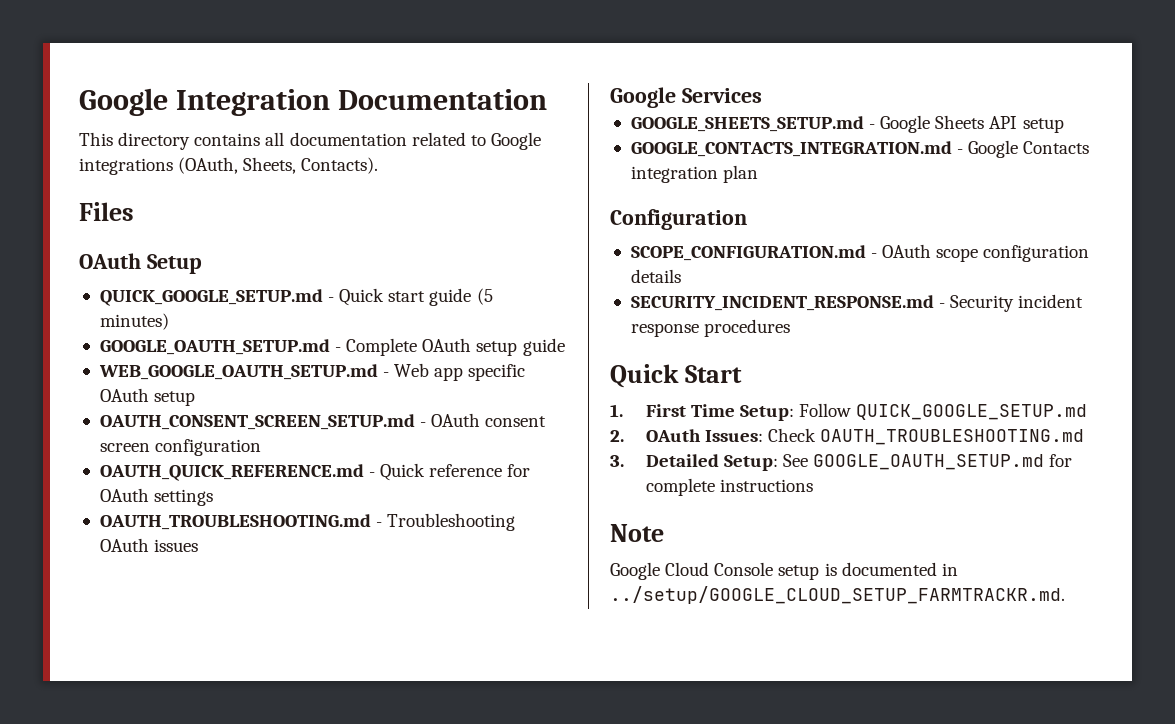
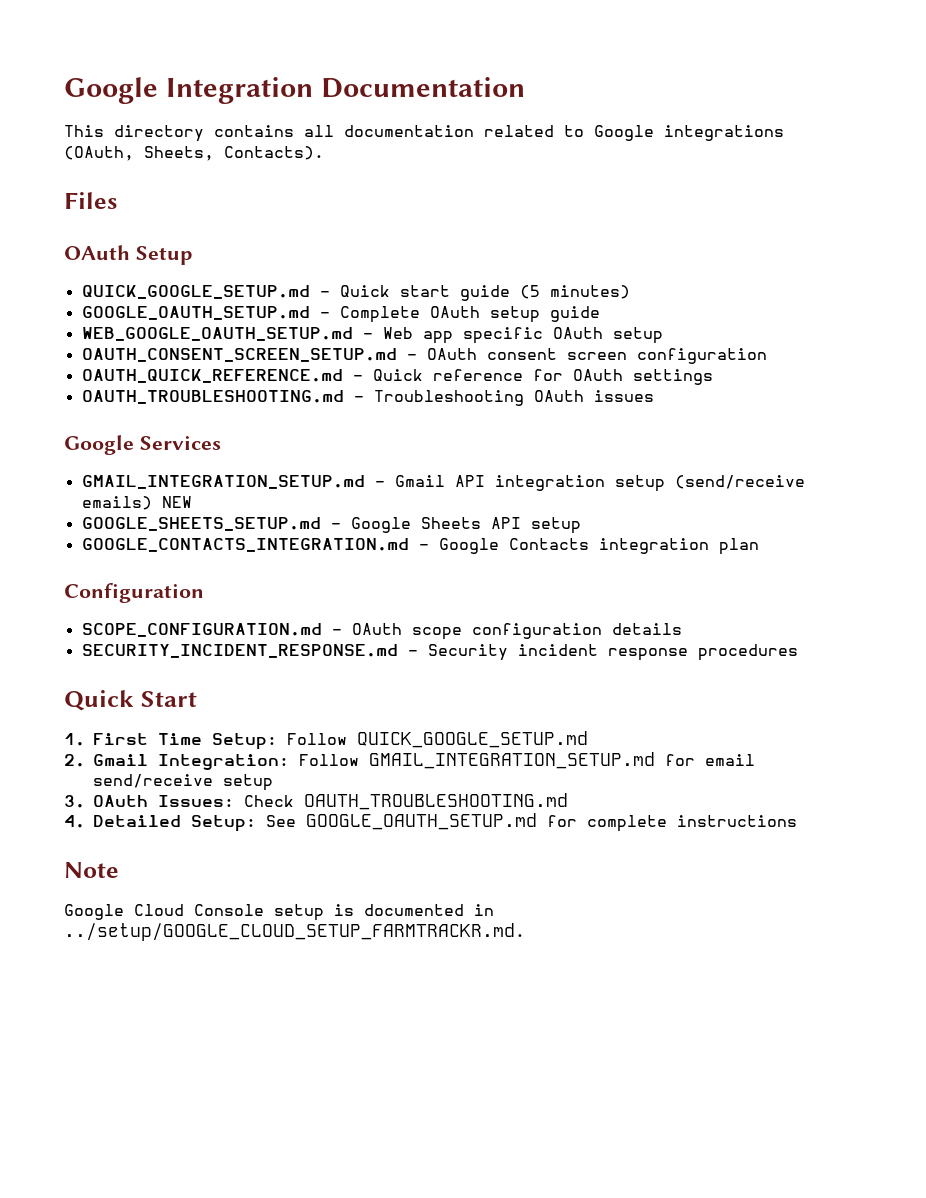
(762, 95) none -> [81,475,805,492] [81,496,192,510] // GMAIL_INTEGRATION_SETUP.md - Gmail API integration setup (send/receive emails) NEW
(624, 436) none -> [93,752,755,770] [93,774,273,791] [64,795,85,808] Gmail Integration: Follow GMAIL_INTEGRATION_SETUP.md for email send/receive setup // 3.
[610,455,624,467] 3. -> [64,815,85,828] 4.

